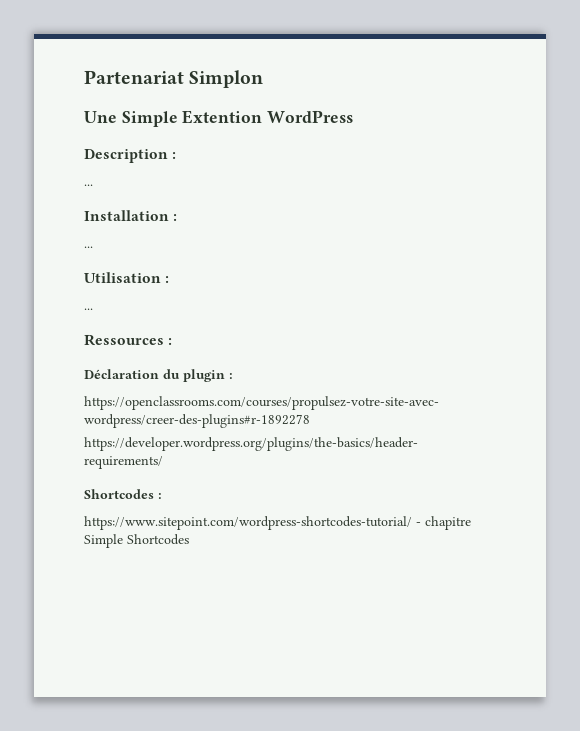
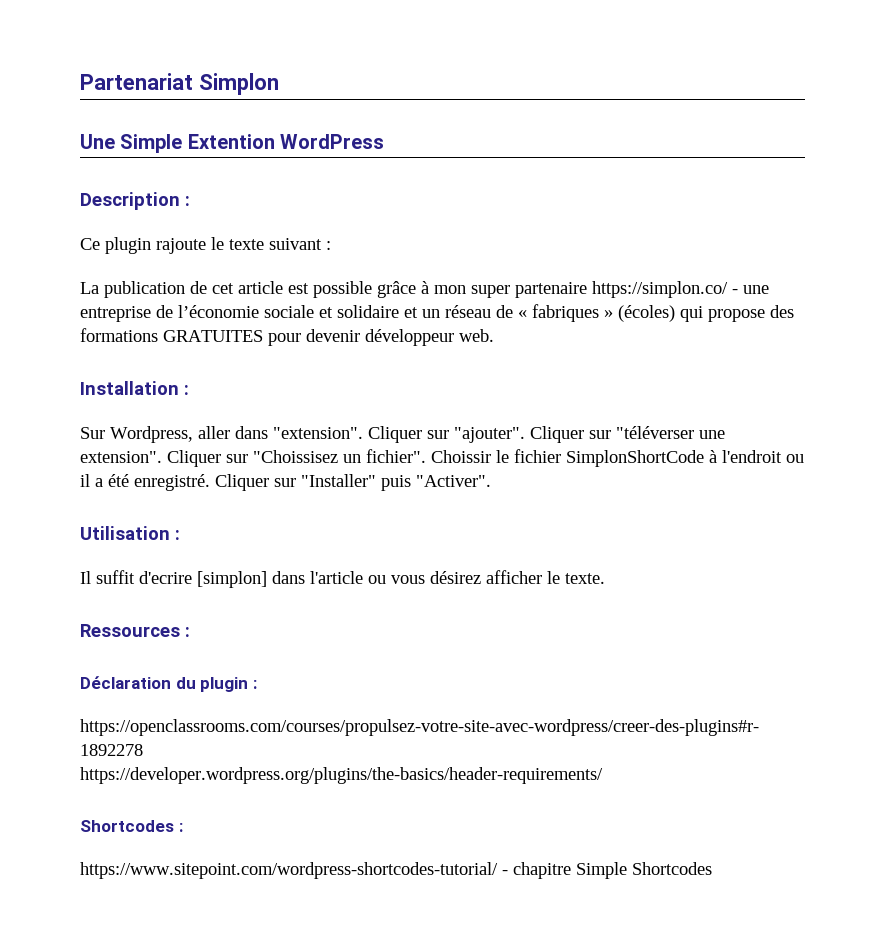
[84,184,93,186] [84,210,178,221] [84,246,93,248] [84,272,170,283] [84,308,93,310] ... // Installation : // ... // Utilisation : // ... -> [80,237,331,254] [80,281,769,298] [80,304,794,322] [80,328,494,346] [80,381,189,395] [80,426,725,443] [80,449,804,467] [80,474,491,491] [80,526,180,540] [80,570,605,588] Ce plugin rajoute le texte suivant : // La publication de cet article est possible grâce à mon super partenaire https://simplon.co/ - une entreprise de l’économie sociale et solidaire et un réseau de « fabriques » (écoles) qui propose des formations GRATUITES pour devenir développeur web. // Installation : // Sur Wordpress, aller dans "extension". Cliquer sur "ajouter". Cliquer sur "téléverser une extension". Cliquer sur "Choissisez un fichier". Choissir le fichier SimplonShortCode à l'endroit ou il a été enregistré. Cliquer sur "Installer" puis "Activer". // Utilisation : // Il suffit d'ecrire [simplon] dans l'article ou vous désirez afficher le texte.

